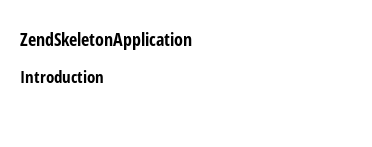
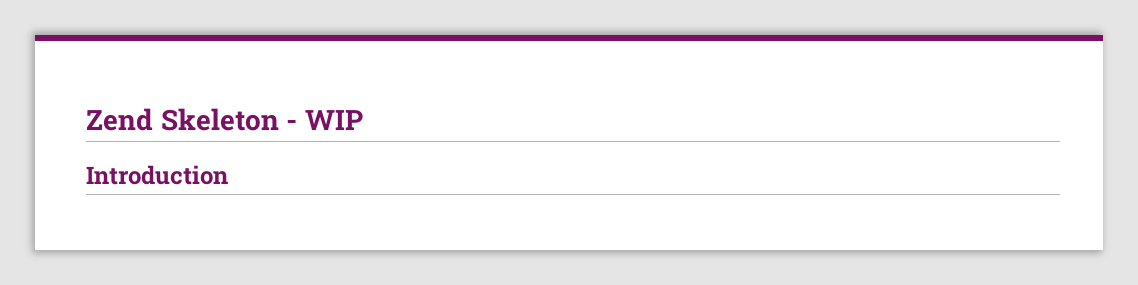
[20,32,192,50] ZendSkeletonApplication -> [86,108,363,131] Zend Skeleton - WIP

